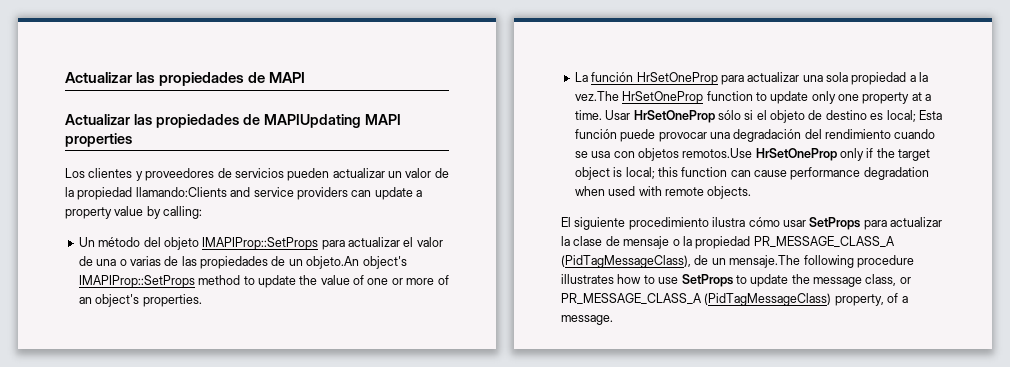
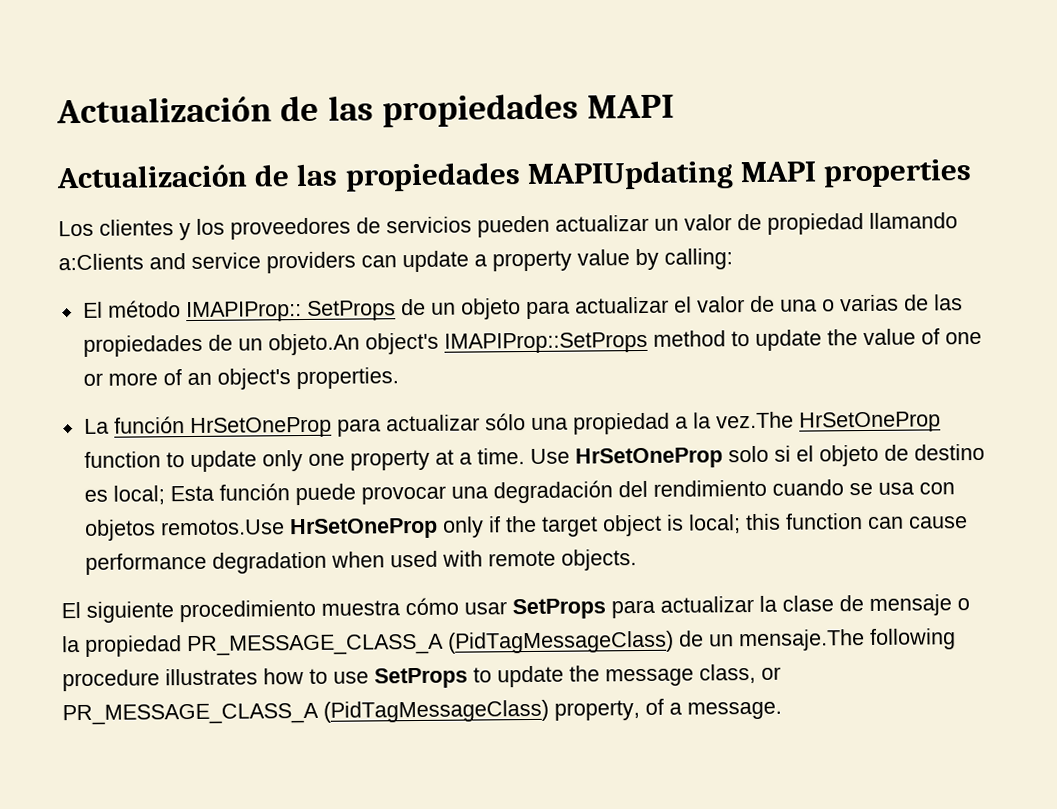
[65,72,266,86] Actualizar las propiedades de -> [56,93,579,128] Actualización de las propiedades
[65,114,260,128] Actualizar las propiedades de -> [56,162,521,192] Actualización de las propiedades
(143, 176) none -> [196,218,225,235] los
[65,187,227,200] la propiedad llamando:Clients -> [767,212,958,235] [58,253,144,271] propiedad llamando a:Clients
[78,237,319,250] Un método del objeto IMAPIProp::SetProps -> [82,298,521,323] El método IMAPIProp:: SetProps de un objeto
[802,72,848,82] una sola -> [484,413,568,431] sólo una
[605,110,741,123] Usar HrSetOneProp sólo -> [529,445,769,469] Use HrSetOneProp solo
[712,217,746,227] ilustra -> [321,600,400,616] muestra
[561,255,691,268] (PidTagMessageClass), -> [448,630,674,654] (PidTagMessageClass)

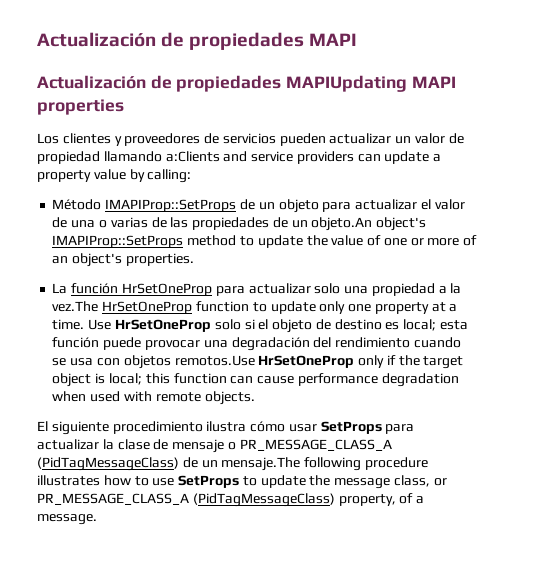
[56,95,374,124] Actualización de las -> [37,32,185,47] Actualización de
[296,163,339,187] las -> (172, 82) none
[196,218,225,235] los -> (122, 141) none
[82,300,396,323] El método IMAPIProp:: SetProps -> [52,199,237,212] Método IMAPIProp::SetProps
[484,413,526,431] sólo -> [314,283,341,294] solo
[169,485,214,502] Esta -> [439,320,468,330] esta
[321,600,400,616] muestra -> [206,421,247,432] ilustra
[62,635,182,657] la propiedad -> (236, 446) none

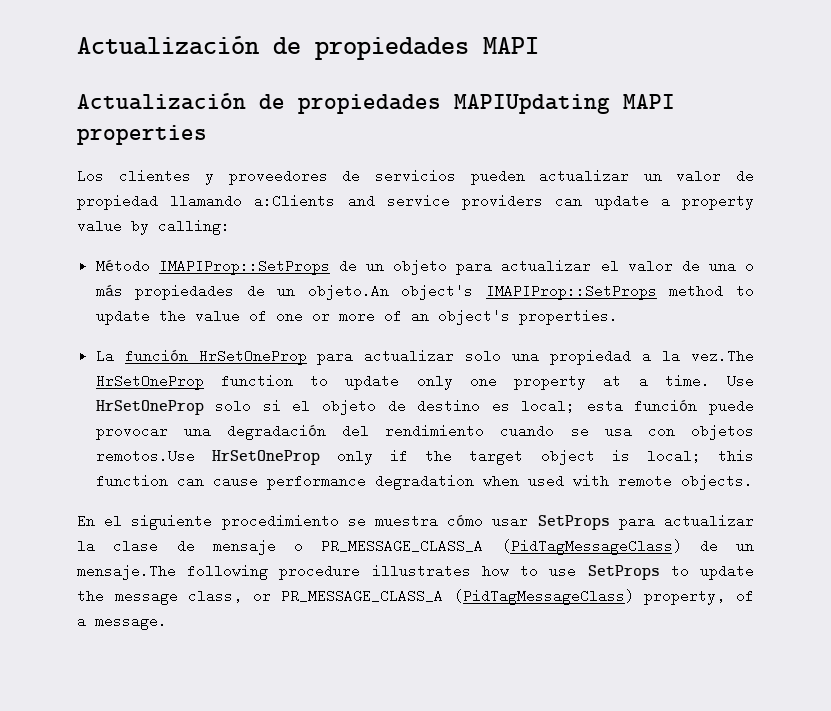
[110,217,189,228] varias de las -> [95,285,123,296] más
[37,421,247,435] El siguiente procedimiento ilustra -> [77,514,438,530] En el siguiente procedimiento se muestra

